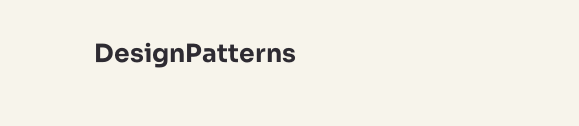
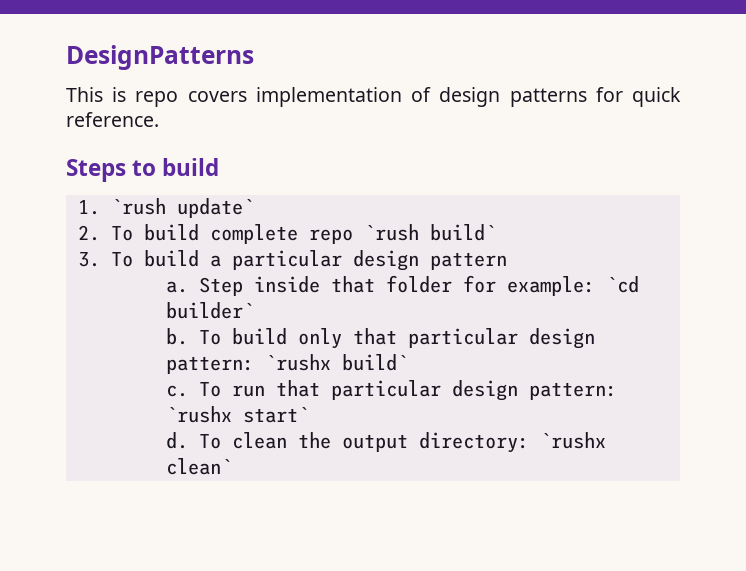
(296, 55) none -> [66,87,681,107] [66,112,159,127] [66,158,220,182] [77,198,254,218] [77,224,496,244] [77,250,507,271] [165,275,639,296] [165,302,254,319] [165,328,595,349] [165,354,408,374] [165,380,617,401] [165,406,309,423] [165,432,606,453] [165,458,232,475] // This is repo covers implementation of design patterns for quick reference. // Steps to build // 1. `rush update` // 2. To build complete repo `rush build` // 3. To build a particular design pattern // a. Step inside that folder for example: `cd builder` // b. To build only that particular design pattern: `rushx build` // c. To run that particular design pattern: `rushx start` // d. To clean the output directory: `rushx clean`

